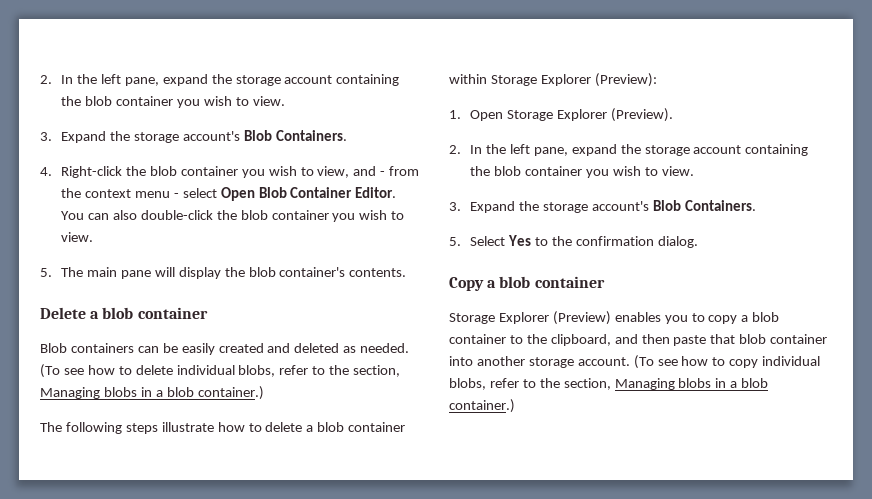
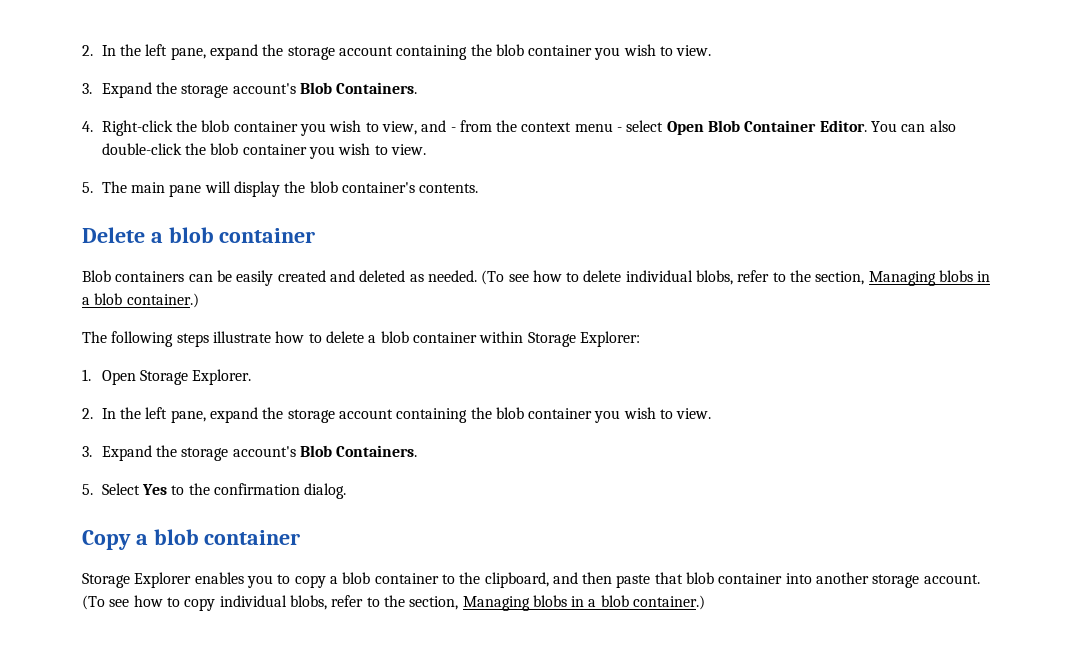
[540,73,657,87] Explorer (Preview): -> [579,331,640,347] Explorer:
[556,108,673,122] Explorer (Preview). -> [192,369,252,385] Explorer.
[552,311,611,325] (Preview) -> (192, 580) none

